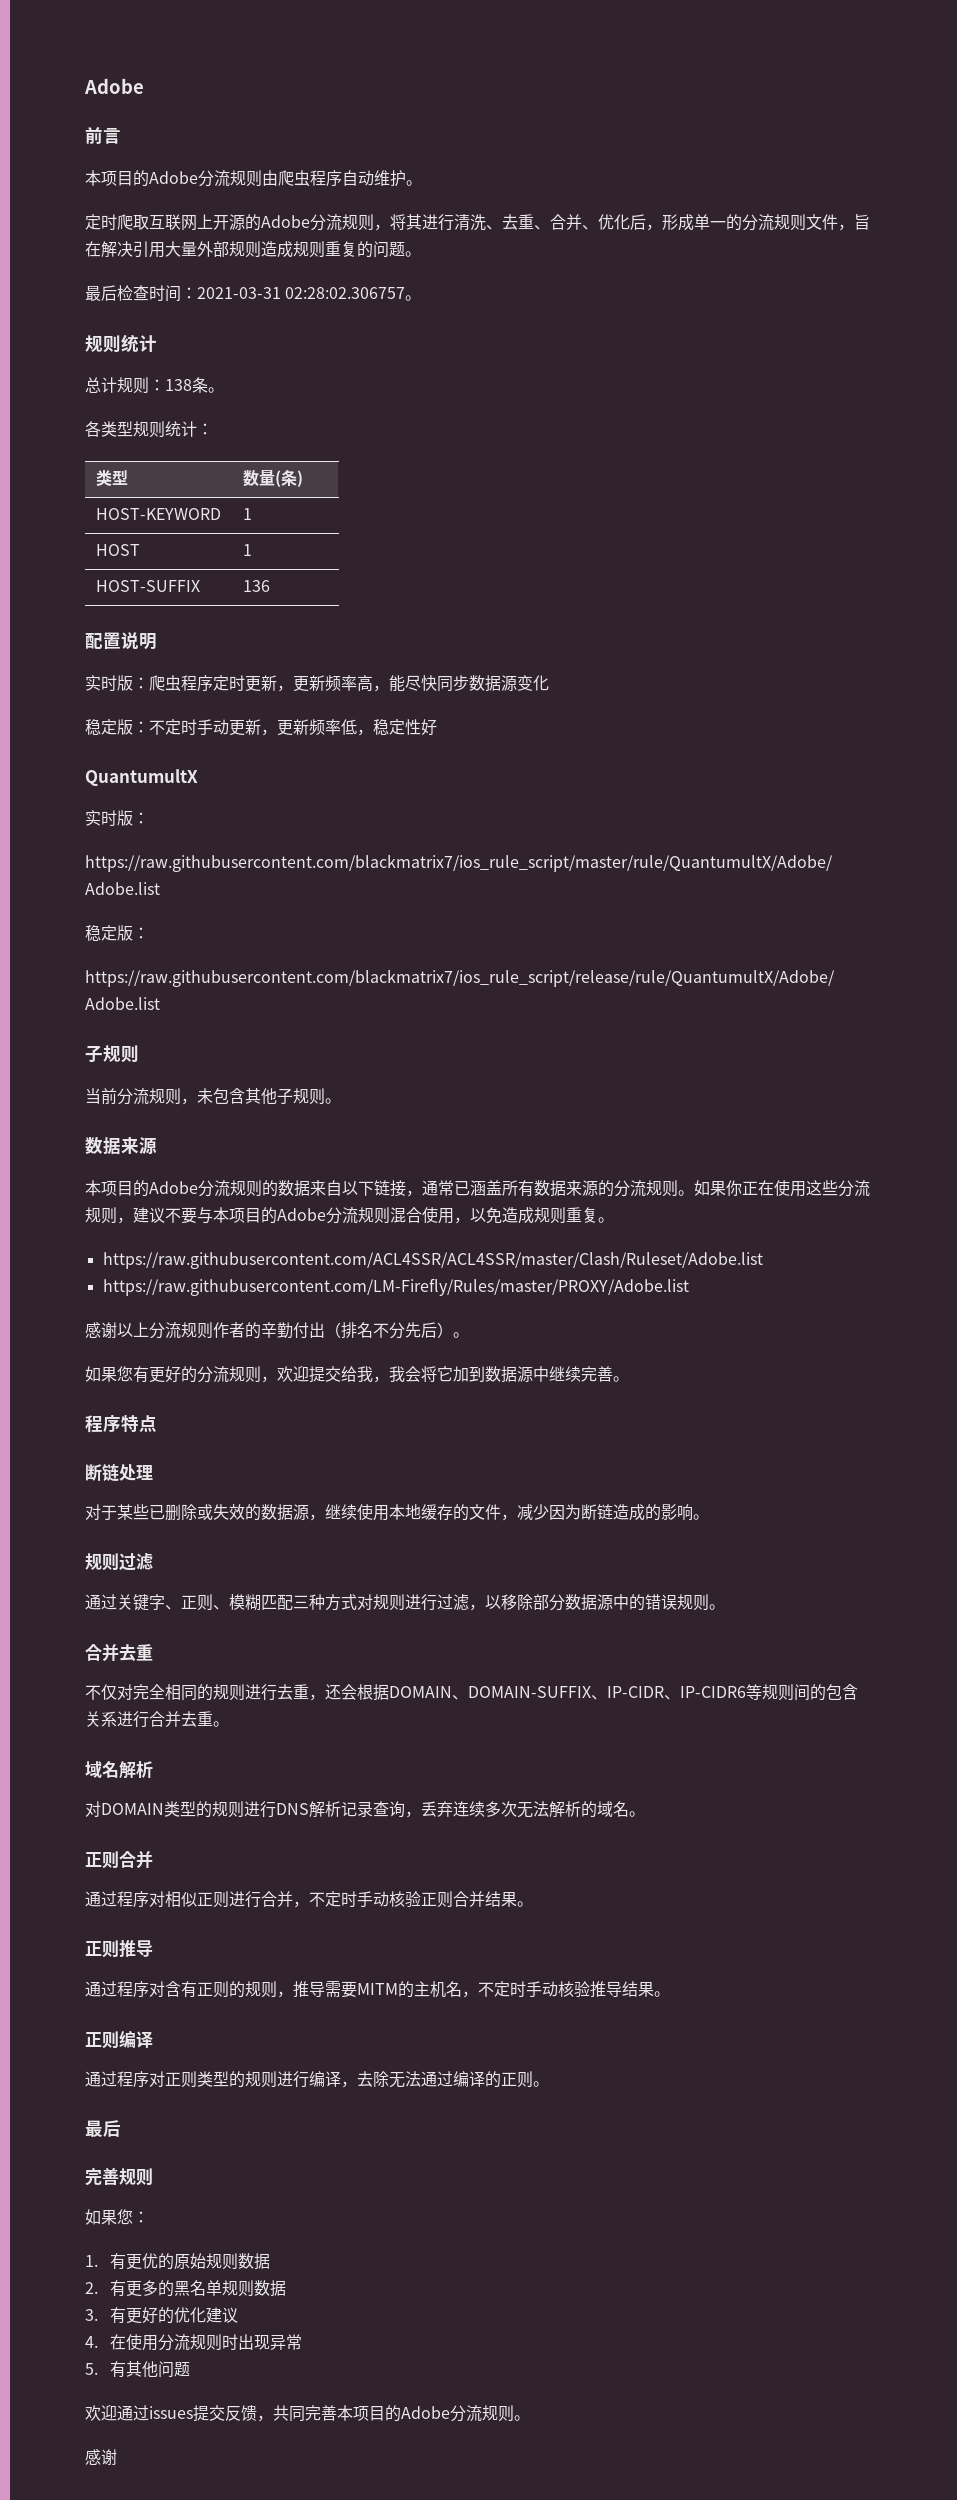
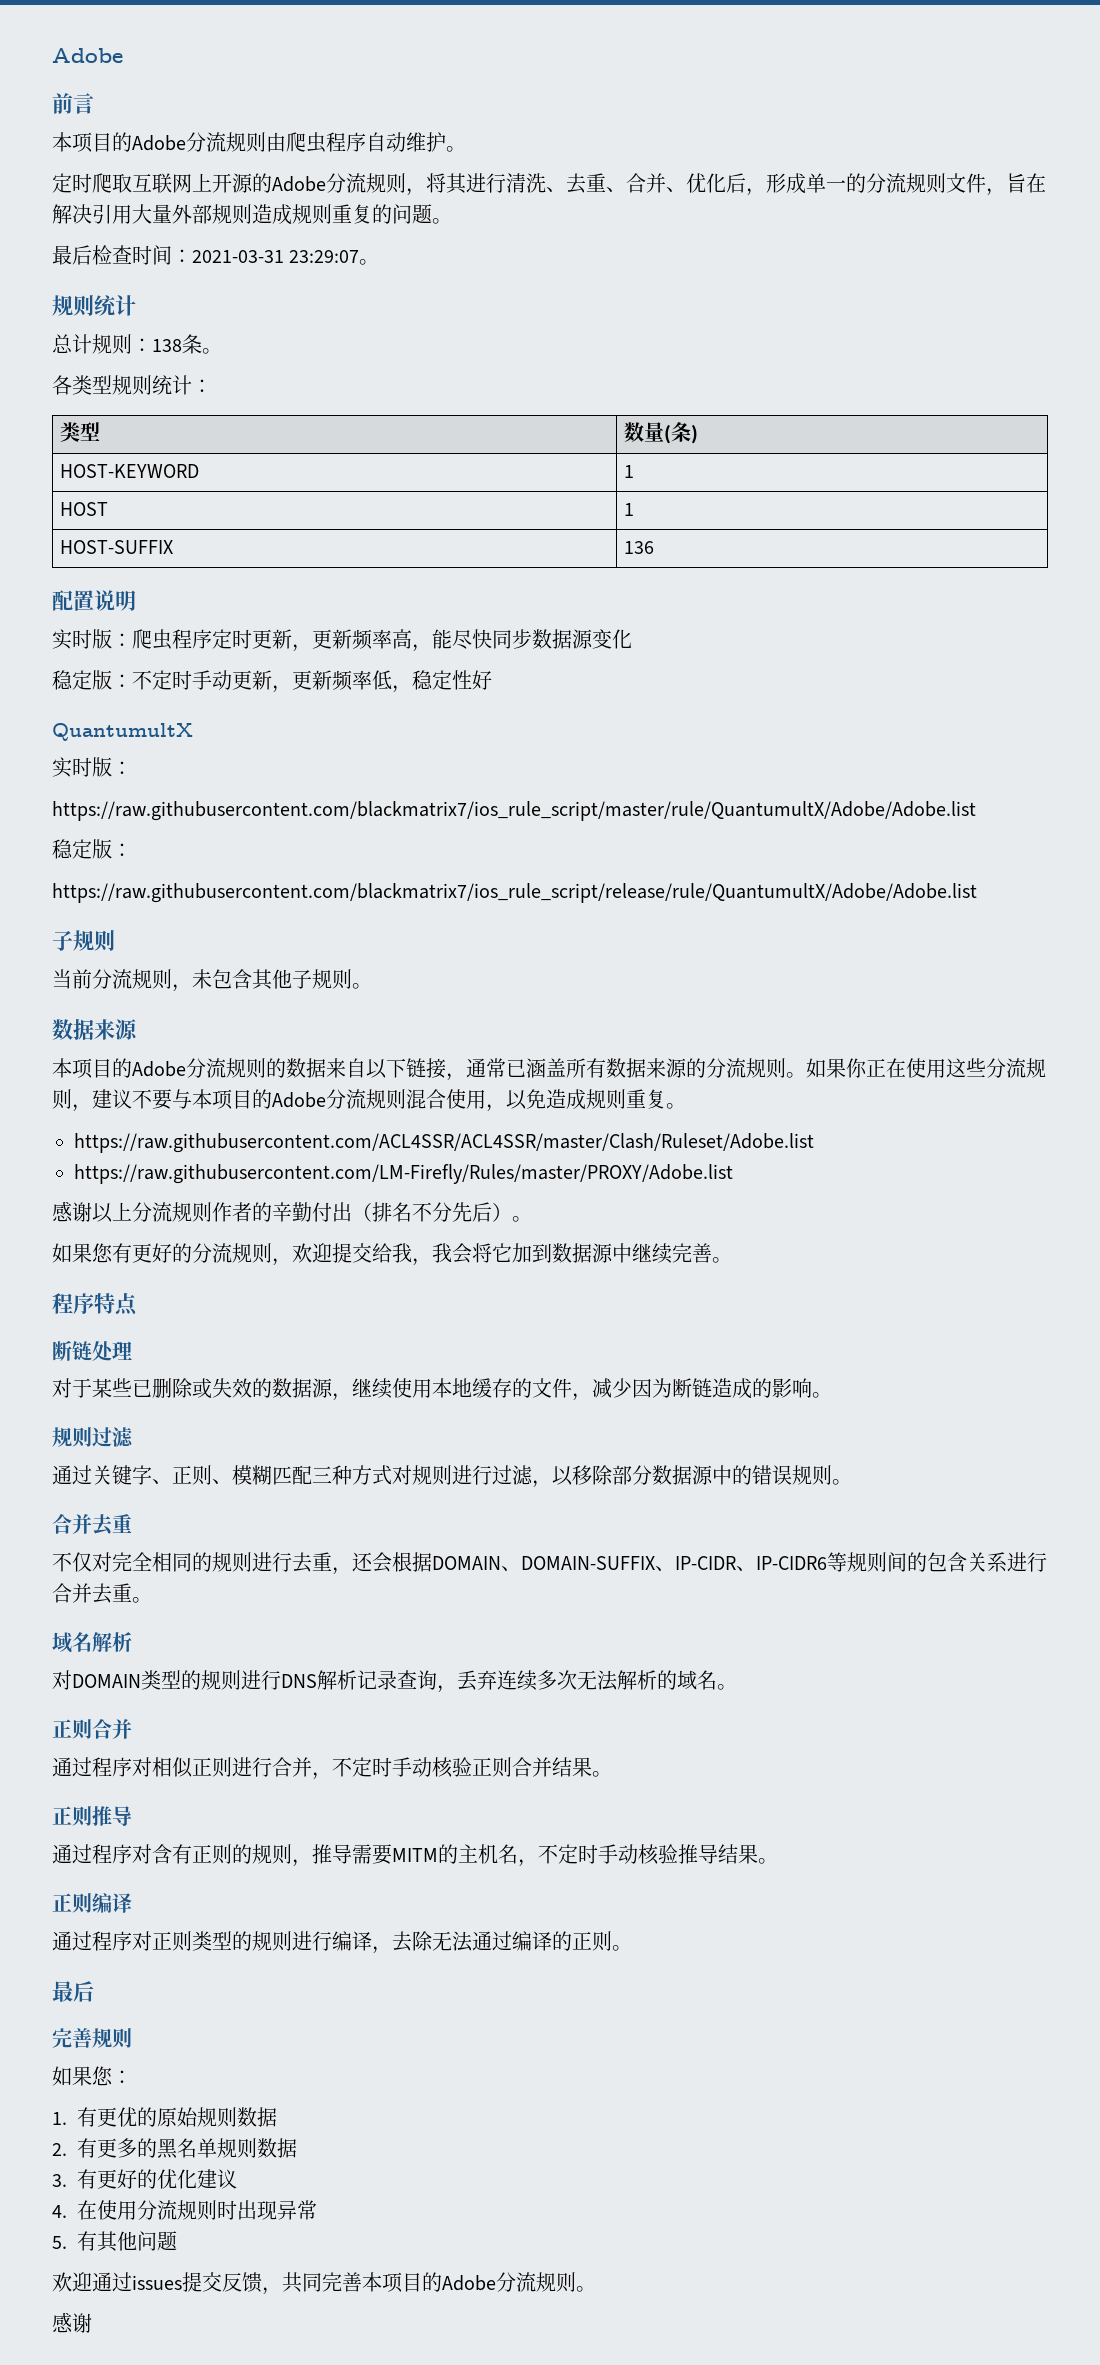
[285,287,406,299] 02:28:02.306757 -> [289,250,360,263] 23:29:07

